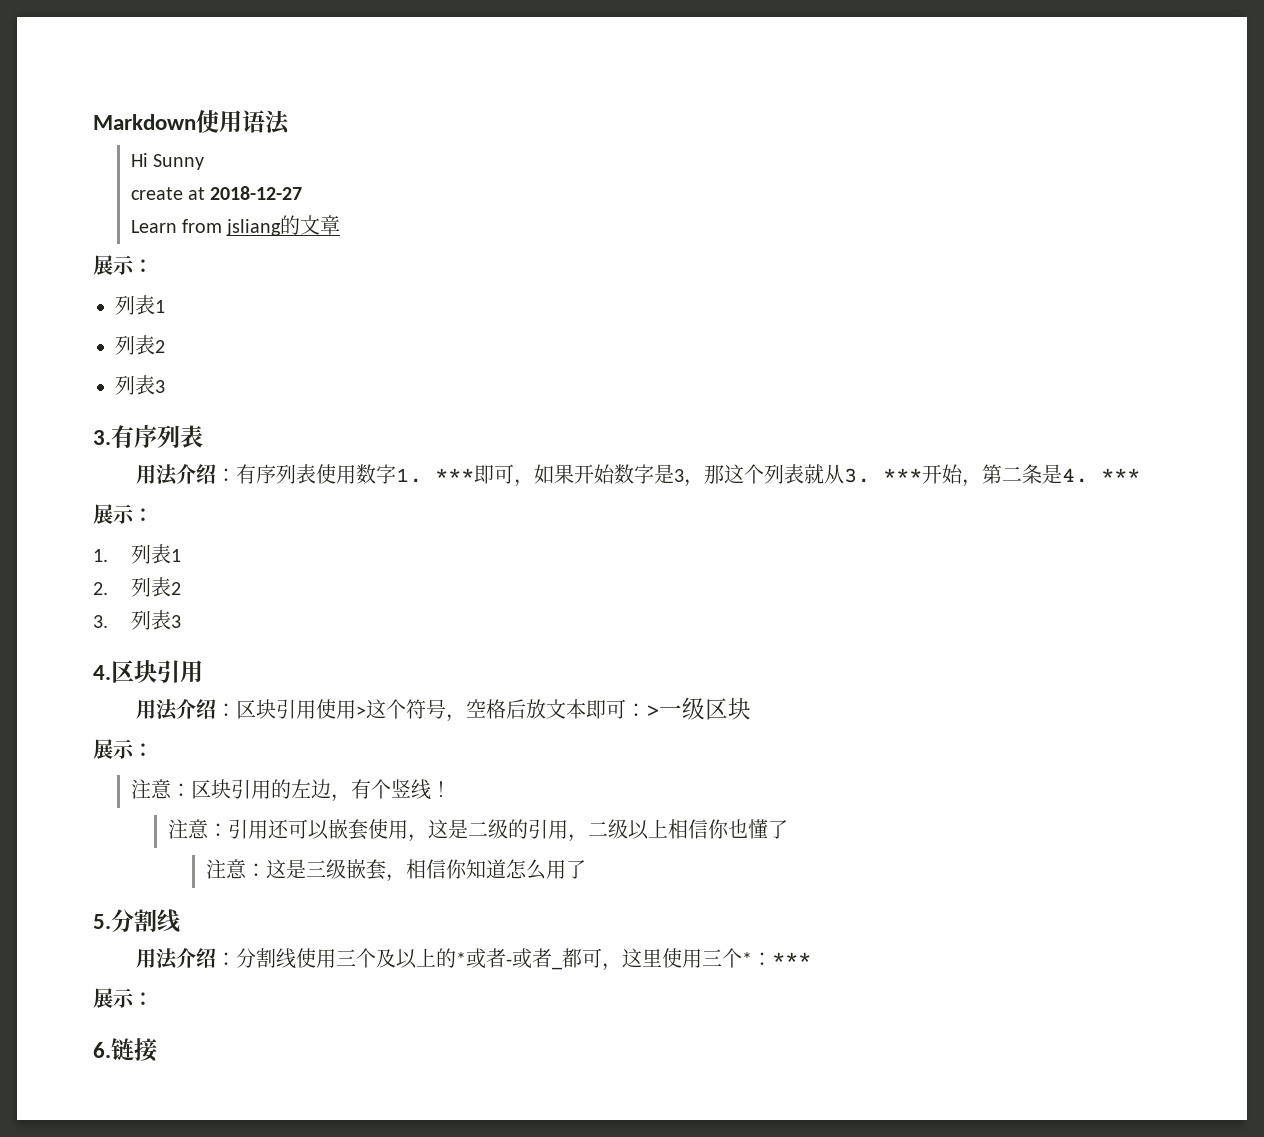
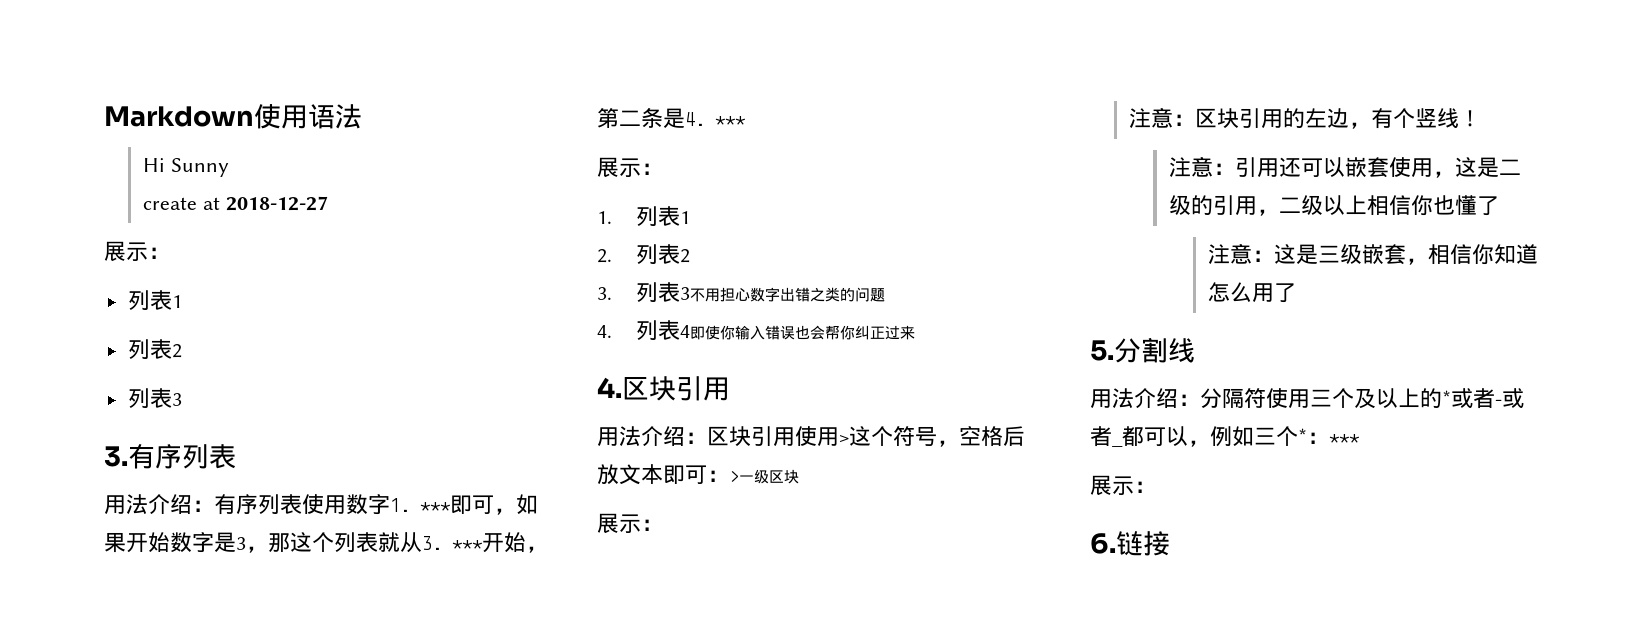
[130,215,341,236] // Learn from jsliang的文章 -> (328, 203) none
(181, 621) none -> [690,287,886,302] [597,320,916,340] 不用担心数字出错之类的问题 // 4.列表4即使你输入错误也会帮你纠正过来
[256,948,297,969] 割线 -> [1222,388,1266,408] 隔符
[602,948,703,971] ，这里使用 -> [1166,426,1254,447] 以，例如

